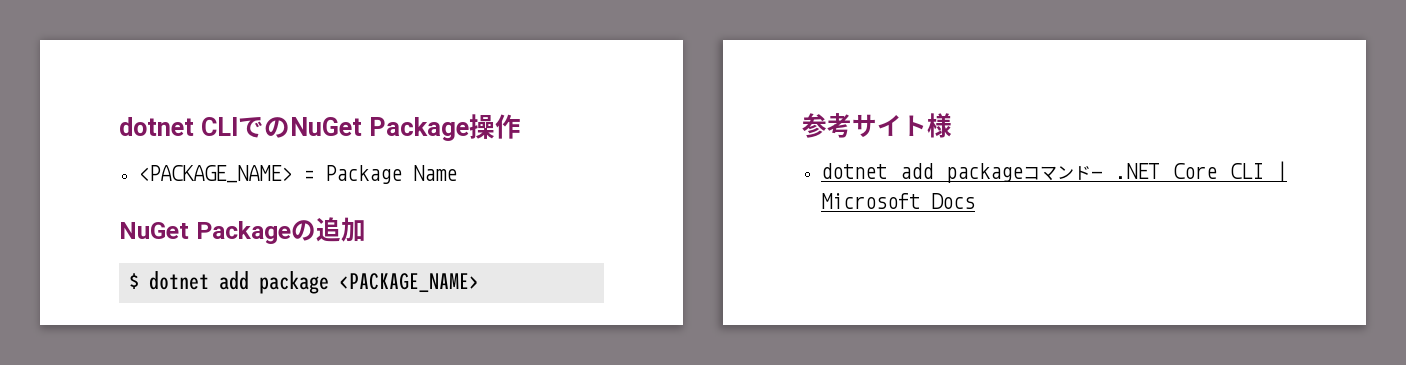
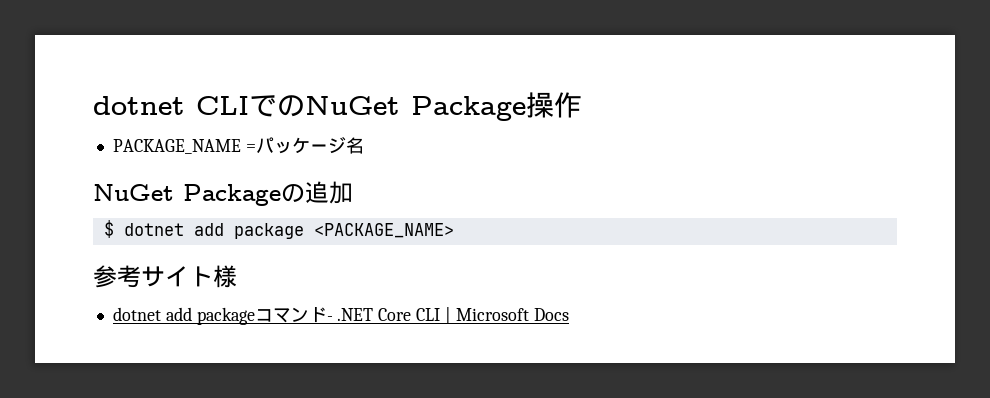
[137,165,457,184] <PACKAGE_NAME> = Package Name -> [112,137,364,154] PACKAGE_NAME =パッケージ名

